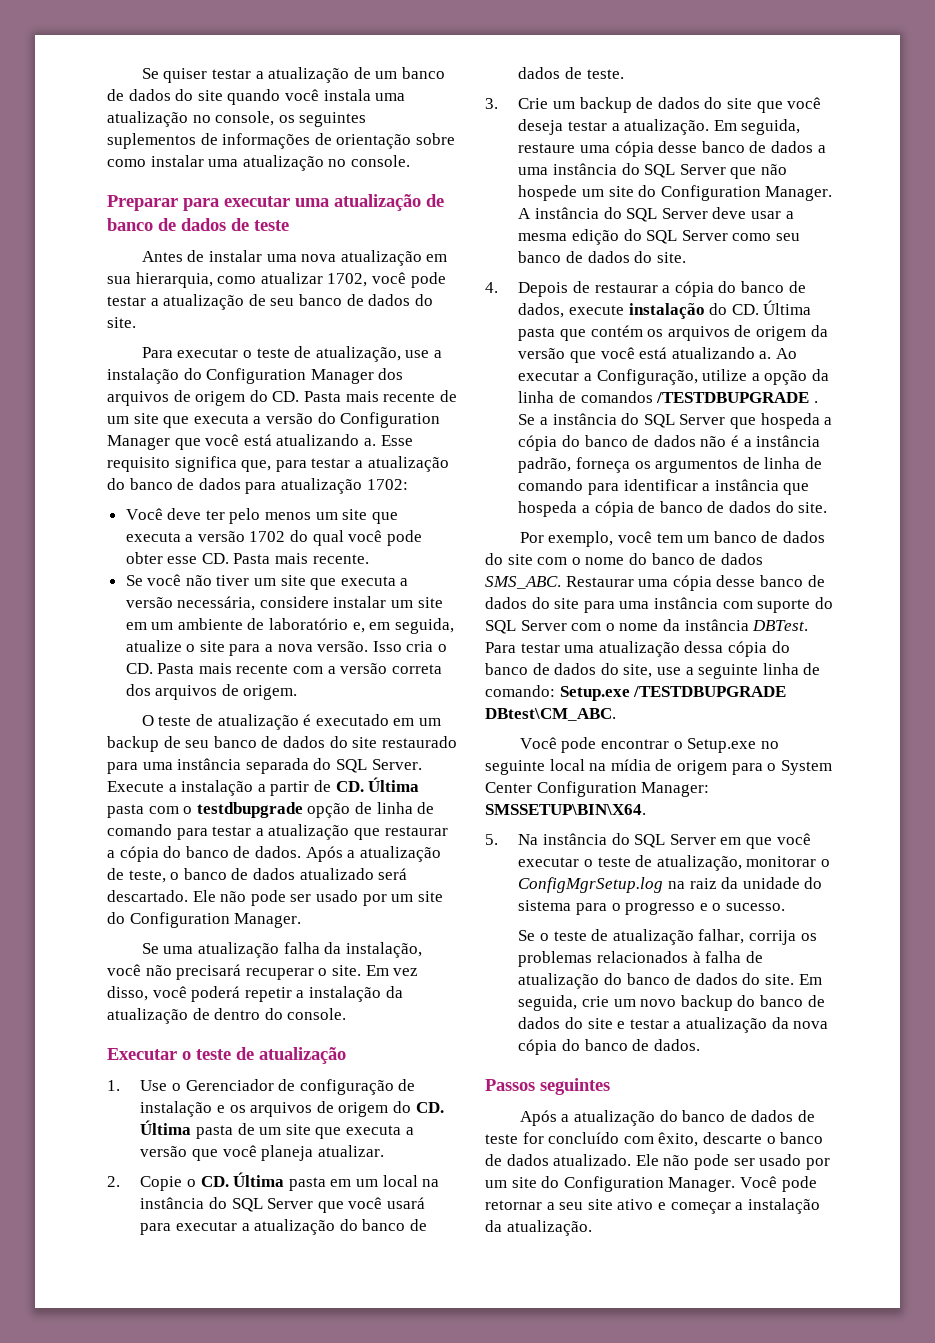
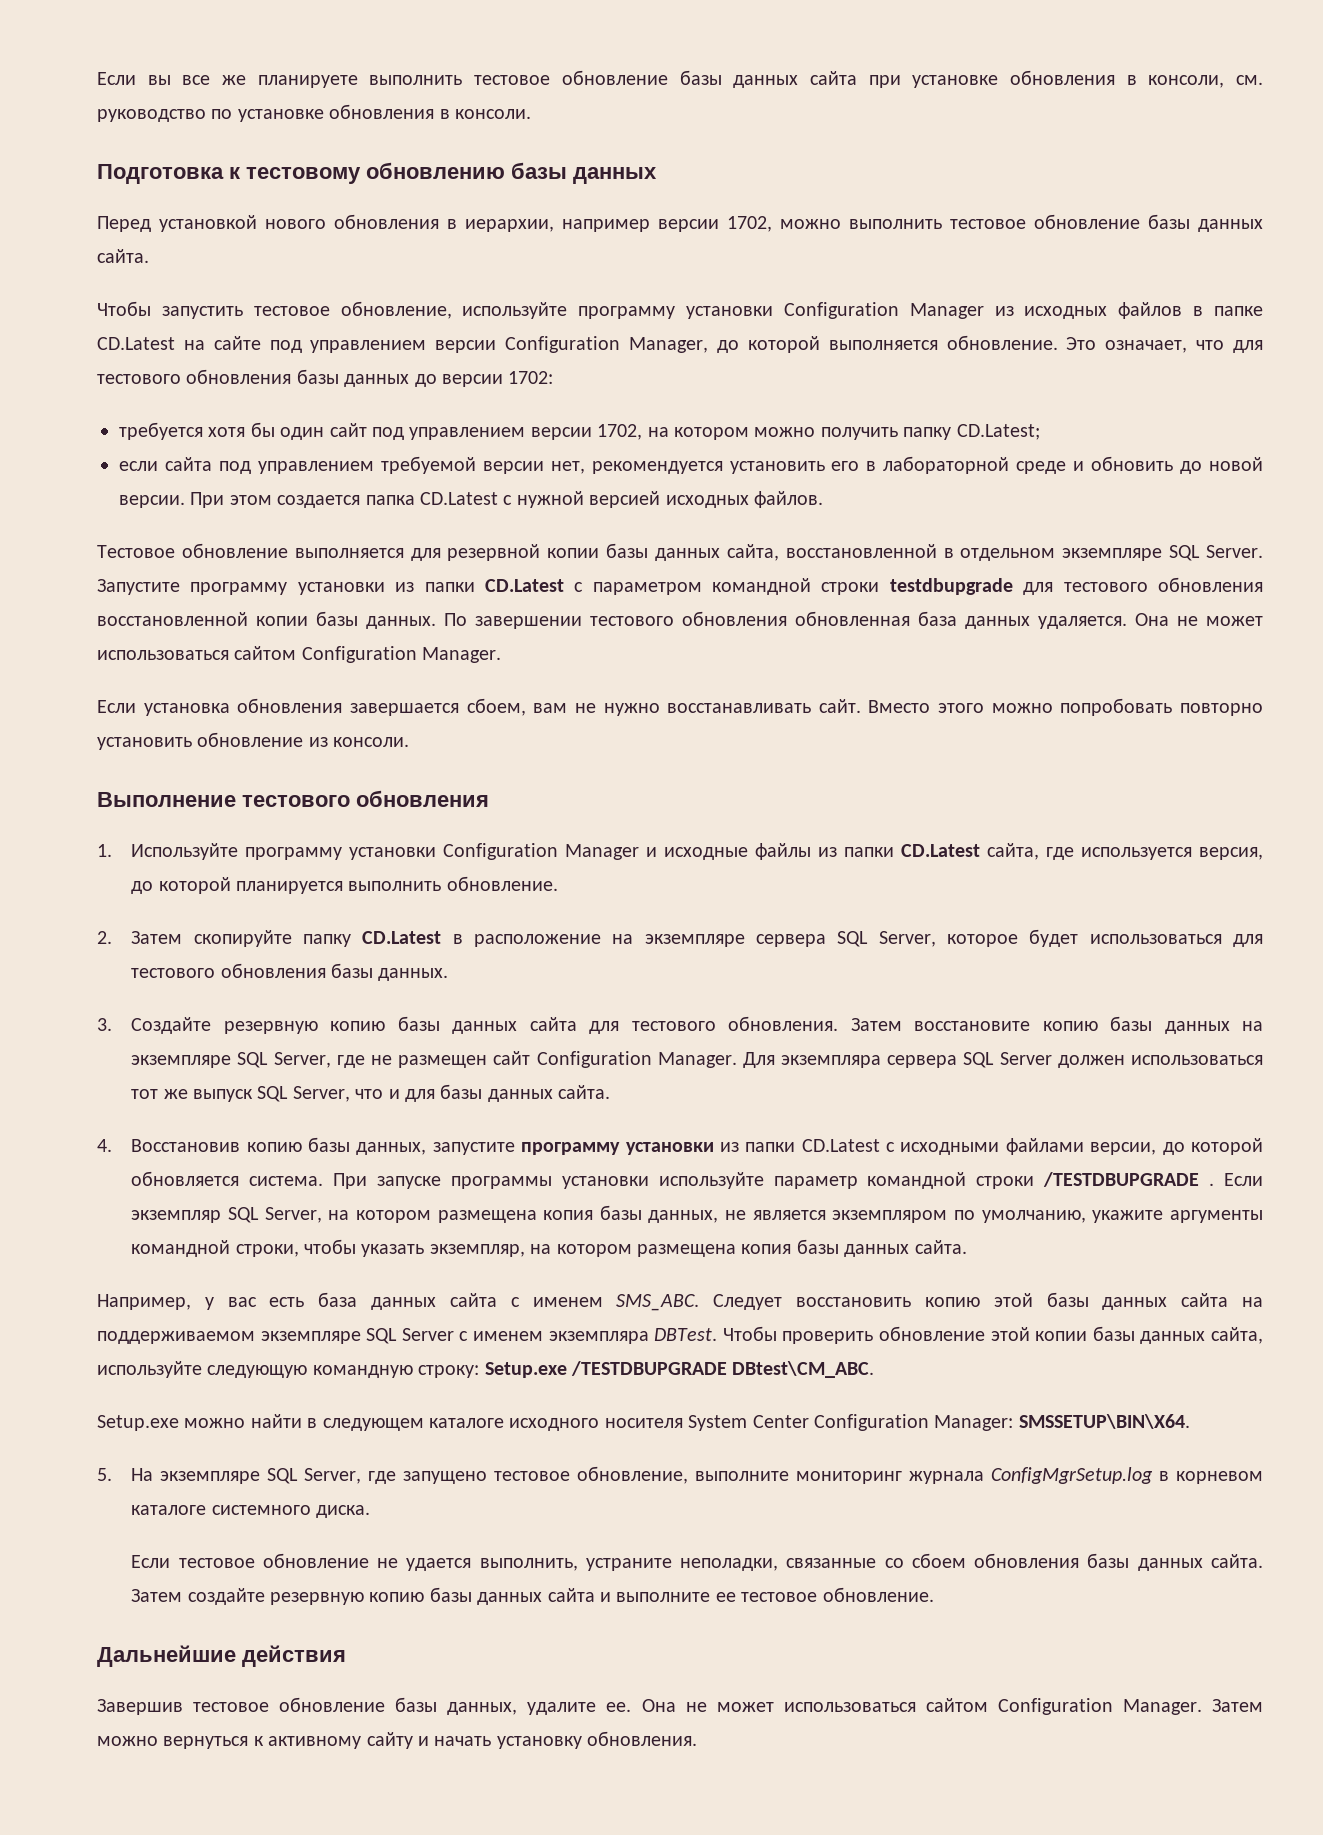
[141,67,445,83] [107,89,406,105] [107,111,367,127] [107,133,455,149] [107,155,410,171] [107,194,444,211] [107,218,289,231] [141,250,448,266] [107,272,446,288] [107,294,433,310] [107,317,136,328] [141,346,442,362] [107,368,404,384] [107,390,457,406] [107,412,441,428] [107,434,413,450] [107,456,449,472] [107,478,408,494] [125,508,398,524] [125,530,422,546] [125,552,369,564] [125,574,409,590] [125,596,443,611] [125,618,454,634] [125,640,448,656] [125,663,442,674] [125,684,298,700] [141,714,441,730] [107,736,457,752] [107,758,422,774] [107,777,420,796] [107,802,435,818] [107,824,448,840] [107,846,441,862] [107,868,408,883] [107,890,443,906] [107,912,302,928] [141,942,422,958] [107,964,419,980] [107,986,403,1002] [107,1008,347,1024] [107,1047,346,1064] [107,1079,416,1095] [140,1101,444,1117] [140,1120,414,1139] [140,1145,384,1161] [107,1172,440,1191] [140,1197,425,1213] [140,1219,427,1235] [518,67,624,79] [485,97,822,113] [518,119,801,135] [518,141,826,157] [518,163,787,179] [518,185,833,201] [518,207,794,222] [518,229,800,245] [518,251,686,263] [485,281,806,297] [518,300,812,319] [518,325,828,341] [518,347,797,363] [518,369,829,385] [518,391,818,403] [518,413,833,429] [518,435,821,451] [518,457,822,473] [518,479,810,495] [518,501,828,517] [519,531,825,547] [485,553,763,565] [485,575,825,591] [485,597,833,613] [485,619,809,634] [485,641,790,657] [485,663,821,679] [485,685,787,701] [485,708,616,721] [519,737,779,753] [485,759,777,775] Se quiser testar a atualização de um banco de dados do site quando você instala uma atualização no console, os seguintes suplementos de informações de orientação sobre como instalar uma atualização no console. // Preparar para executar uma atualização de banco de dados de teste // Antes de instalar uma nova atualização em sua hierarquia, como atualizar 1702, você pode testar a atualização de seu banco de dados do site. // Para executar o teste de atualização, use a instalação do Configuration Manager dos arquivos de origem do CD. Pasta mais recente de um site que executa a versão do Configuration Manager que você está atualizando a. Esse requisito significa que, para testar a atualização do banco de dados para atualização 1702: // Você deve ter pelo menos um site que executa a versão 1702 do qual você pode obter esse CD. Pasta mais recente. // Se você não tiver um site que executa a versão necessária, considere instalar um site em um ambiente de laboratório e, em seguida, atualize o site para a nova versão. Isso cria o CD. Pasta mais recente com a versão correta dos arquivos de origem. // O teste de atualização é executado em um backup de seu banco de dados do site restaurado para uma instância separada do SQL Server. Execute a instalação a partir de CD. Última pasta com o testdbupgrade opção de linha de comando para testar a atualização que restaurar a cópia do banco de dados. Após a atualização de teste, o banco de dados atualizado será descartado. Ele não pode ser usado por um site do Configuration Manager. // Se uma atualização falha da instalação, você não precisará recuperar o site. Em vez disso, você poderá repetir a instalação da atualização de dentro do console. // Executar o teste de atualização // 1. Use o Gerenciador de configuração de instalação e os arquivos de origem do CD. Última pasta de um site que executa a versão que você planeja atualizar. // 2. Copie o CD. Última pasta em um local na instância do SQL Server que você usará para executar a atualização do banco de dados de teste. // 3. Crie um backup de dados do site que você deseja testar a atualização. Em seguida, restaure uma cópia desse banco de dados a uma instância do SQL Server que não hospede um site do Configuration Manager. A instância do SQL Server deve usar a mesma edição do SQL Server como seu banco de dados do site. // 4. Depois de restaurar a cópia do banco de dados, execute instalação do CD. Última pasta que contém os arquivos de origem da versão que você está atualizando a. Ao executar a Configuração, utilize a opção da linha de comandos /TESTDBUPGRADE . Se a instância do SQL Server que hospeda a cópia do banco de dados não é a instância padrão, forneça os argumentos de linha de comando para identificar a instância que hospeda a cópia de banco de dados do site. // Por exemplo, você tem um banco de dados do site com o nome do banco de dados SMS_ABC. Restaurar uma cópia desse banco de dados do site para uma instância com suporte do SQL Server com o nome da instância DBTest. Para testar uma atualização dessa cópia do banco de dados do site, use a seguinte linha de comando: Setup.exe /TESTDBUPGRADE DBtest\CM_ABC. // Você pode encontrar o Setup.exe no seguinte local na mídia de origem para o -> [97,70,1263,88] [97,104,531,122] [97,162,657,184] [97,214,1263,232] [97,249,149,263] [97,301,1263,319] [97,335,1263,353] [97,369,554,387] [119,422,1040,440] [119,456,1263,474] [119,491,823,508] [97,543,1263,561] [97,577,1263,595] [97,611,1263,629] [97,646,502,663] [97,698,1263,716] [97,732,410,750] [97,790,489,807] [97,843,1264,860] [131,876,558,894] [97,929,1263,947] [131,963,449,981] [97,1016,1264,1034] [131,1051,1263,1068] [131,1084,611,1102] [97,1137,1263,1155] [131,1171,1264,1189] [131,1205,1264,1223] [131,1239,967,1257] [97,1292,1263,1311] [97,1326,1263,1344] [97,1361,875,1378] [97,1414,683,1431] Если вы все же планируете выполнить тестовое обновление базы данных сайта при установке обновления в консоли, см. руководство по установке обновления в консоли. // Подготовка к тестовому обновлению базы данных // Перед установкой нового обновления в иерархии, например версии 1702, можно выполнить тестовое обновление базы данных сайта. // Чтобы запустить тестовое обновление, используйте программу установки Configuration Manager из исходных файлов в папке CD.Latest на сайте под управлением версии Configuration Manager, до которой выполняется обновление. Это означает, что для тестового обновления базы данных до версии 1702: // требуется хотя бы один сайт под управлением версии 1702, на котором можно получить папку CD.Latest; // если сайта под управлением требуемой версии нет, рекомендуется установить его в лабораторной среде и обновить до новой версии. При этом создается папка CD.Latest с нужной версией исходных файлов. // Тестовое обновление выполняется для резервной копии базы данных сайта, восстановленной в отдельном экземпляре SQL Server. Запустите программу установки из папки CD.Latest с параметром командной строки testdbupgrade для тестового обновления восстановленной копии базы данных. По завершении тестового обновления обновленная база данных удаляется. Она не может использоваться сайтом Configuration Manager. // Если установка обновления завершается сбоем, вам не нужно восстанавливать сайт. Вместо этого можно попробовать повторно установить обновление из консоли. // Выполнение тестового обновления // 1. Используйте программу установки Configuration Manager и исходные файлы из папки CD.Latest сайта, где используется версия, до которой планируется выполнить обновление. // 2. Затем скопируйте папку CD.Latest в расположение на экземпляре сервера SQL Server, которое будет использоваться для тестового обновления базы данных. // 3. Создайте резервную копию базы данных сайта для тестового обновления. Затем восстановите копию базы данных на экземпляре SQL Server, где не размещен сайт Configuration Manager. Для экземпляра сервера SQL Server должен использоваться тот же выпуск SQL Server, что и для базы данных сайта. // 4. Восстановив копию базы данных, запустите программу установки из папки CD.Latest с исходными файлами версии, до которой обновляется система. При запуске программы установки используйте параметр командной строки /TESTDBUPGRADE . Если экземпляр SQL Server, на котором размещена копия базы данных, не является экземпляром по умолчанию, укажите аргументы командной строки, чтобы указать экземпляр, на котором размещена копия базы данных сайта. // Например, у вас есть база данных сайта с именем SMS_ABC. Следует восстановить копию этой базы данных сайта на поддерживаемом экземпляре SQL Server с именем экземпляра DBTest. Чтобы проверить обновление этой копии базы данных сайта, используйте следующую командную строку: Setup.exe /TESTDBUPGRADE DBtest\CM_ABC. // Setup.exe можно найти в следующем каталоге исходного носителя
[518,833,811,849] [518,855,830,871] [518,877,823,893] [518,900,785,915] [518,929,817,945] [518,951,763,967] [518,973,822,989] [518,995,825,1011] [518,1017,829,1033] [518,1039,700,1055] [485,1078,610,1095] [519,1110,815,1126] [485,1132,824,1147] [485,1154,830,1170] [485,1176,817,1192] [485,1198,820,1214] [485,1220,592,1236] Na instância do SQL Server em que você executar o teste de atualização, monitorar o ConfigMgrSetup.log na raiz da unidade do sistema para o progresso e o sucesso. // Se o teste de atualização falhar, corrija os problemas relacionados à falha de atualização do banco de dados do site. Em seguida, crie um novo backup do banco de dados do site e testar a atualização da nova cópia do banco de dados. // Passos seguintes // Após a atualização do banco de dados de teste for concluído com êxito, descarte o banco de dados atualizado. Ele não pode ser usado por um site do Configuration Manager. Você pode retornar a seu site ativo e começar a instalação da atualização. -> [131,1466,1264,1484] [131,1505,371,1518] [131,1553,1263,1571] [131,1587,934,1605] [97,1645,346,1667] [97,1697,1263,1715] [97,1731,698,1749] На экземпляре SQL Server, где запущено тестовое обновление, выполните мониторинг журнала ConfigMgrSetup.log в корневом каталоге системного диска. // Если тестовое обновление не удается выполнить, устраните неполадки, связанные со сбоем обновления базы данных сайта. Затем создайте резервную копию базы данных сайта и выполните ее тестовое обновление. // Дальнейшие действия // Завершив тестовое обновление базы данных, удалите ее. Она не может использоваться сайтом Configuration Manager. Затем можно вернуться к активному сайту и начать установку обновления.

